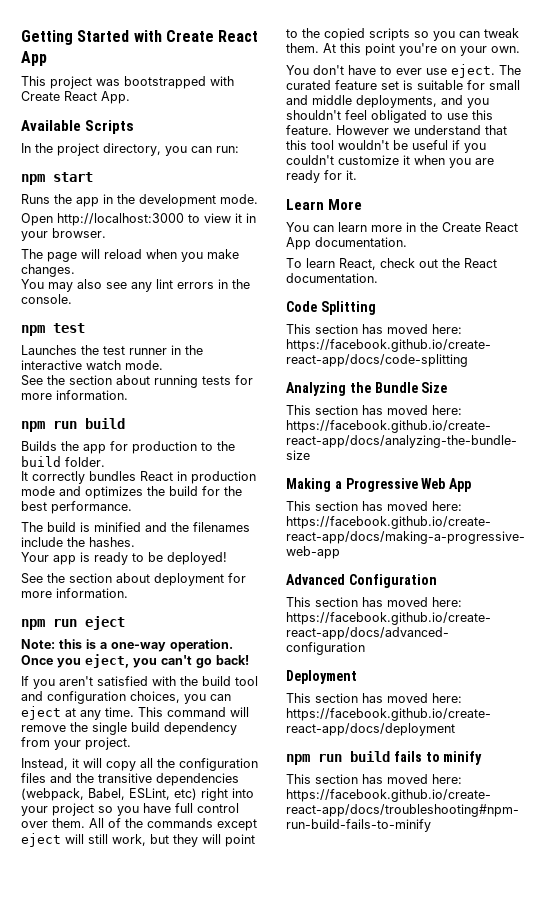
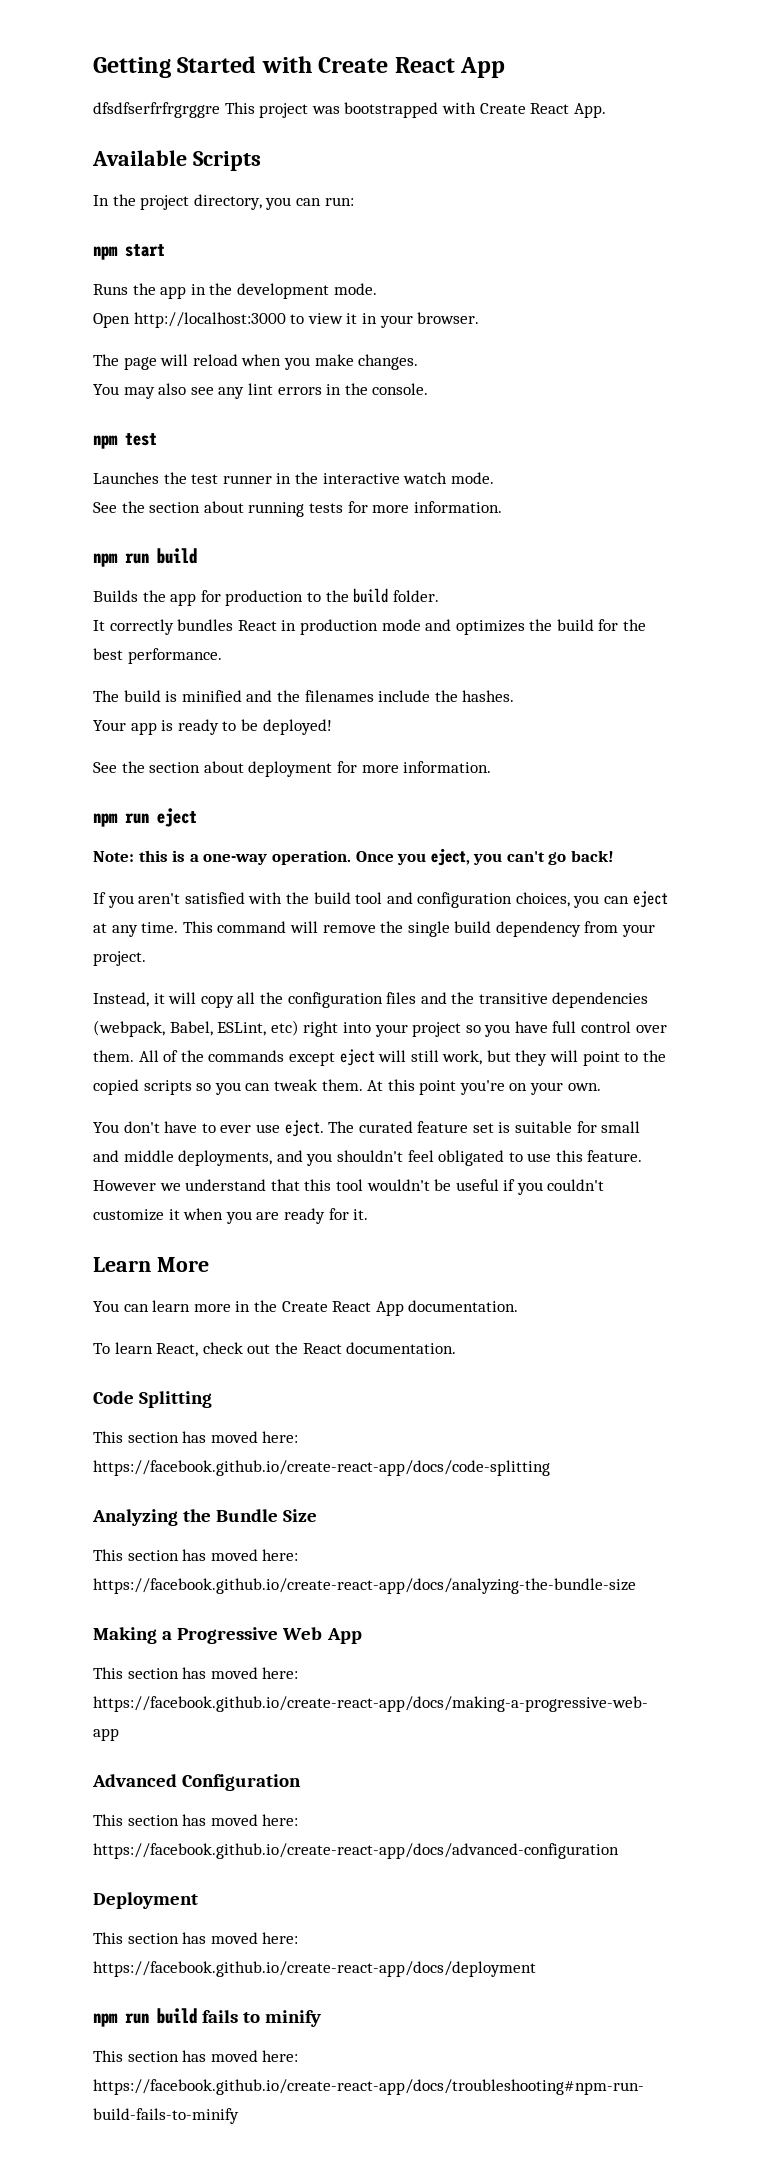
(47, 58) none -> [93,102,220,118] dfsdfserfrfrgrggre

